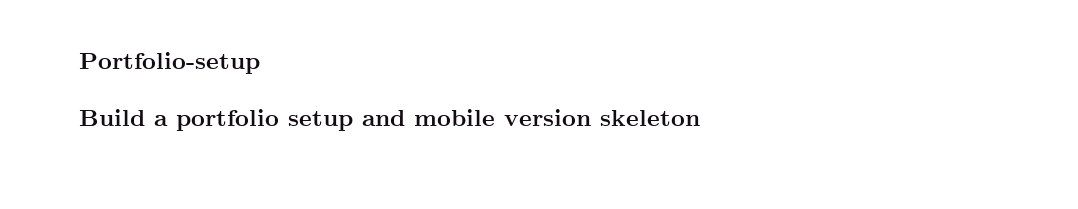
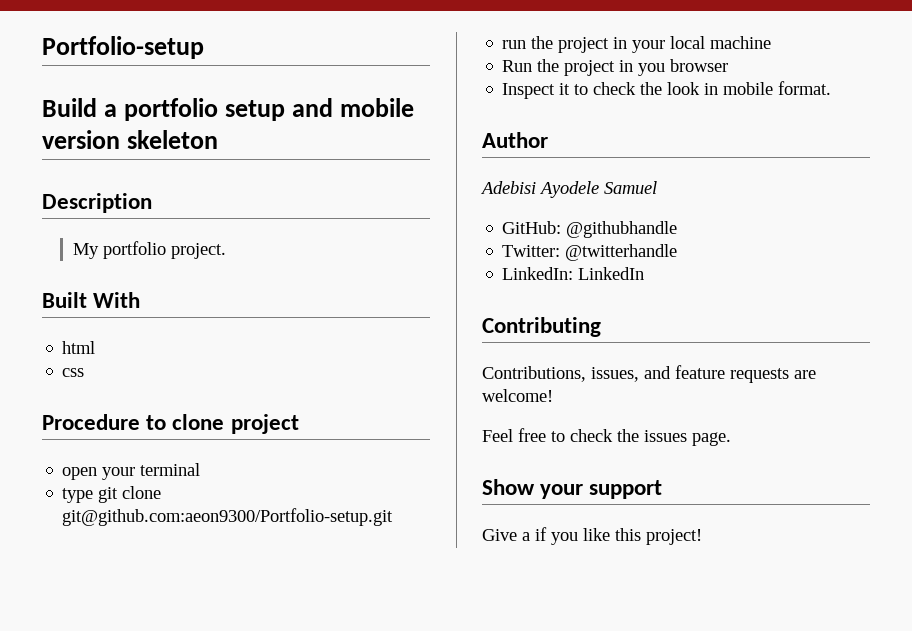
(700, 118) none -> [42,193,152,213] [73,241,227,259] [42,292,141,308] [62,341,96,354] [62,368,85,377] [42,414,299,434] [62,463,201,480] [62,486,162,503] [62,508,394,526] [502,36,772,53] [502,59,729,76] [502,81,832,99] [482,132,548,148] [480,181,657,198] [502,221,678,238] [502,244,678,261] [502,267,645,280] [482,317,601,337] [482,365,816,383] [482,389,553,402] [482,428,731,446] [482,479,663,499] [482,527,702,545] // Description // My portfolio project. // Built With // html // css // Procedure to clone project // open your terminal // type git clone git@github.com:aeon9300/Portfolio-setup.git // run the project in your local machine // Run the project in you browser // Inspect it to check the look in mobile format. // Author // Adebisi Ayodele Samuel // GitHub: @githubhandle // Twitter: @twitterhandle // LinkedIn: LinkedIn // Contributing // Contributions, issues, and feature requests are welcome! // Feel free to check the issues page. // Show your support // Give a if you like this project!

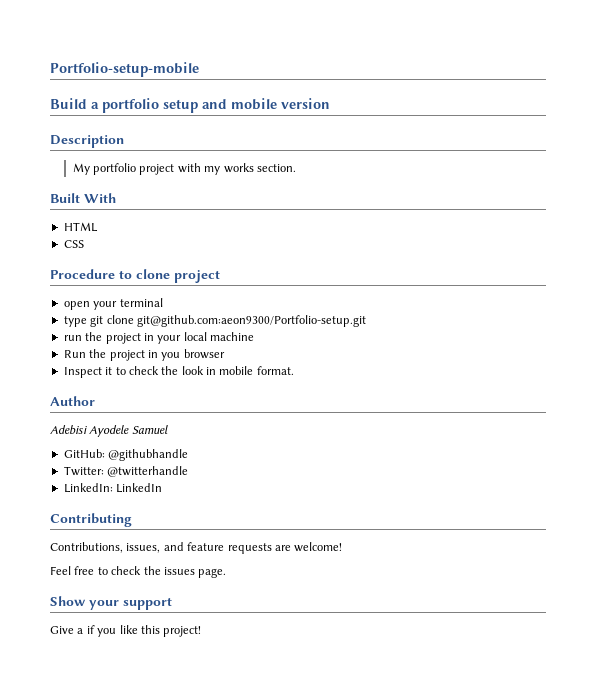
[42,36,204,59] Portfolio-setup -> [50,62,199,77] Portfolio-setup-mobile
[127,130,219,149] skeleton -> (330, 103) none
[171,243,227,259] project. -> [139,163,296,175] project with my works section.
[62,341,96,354] [62,368,85,377] html // css -> [63,222,98,232] [63,240,84,248] HTML // CSS

